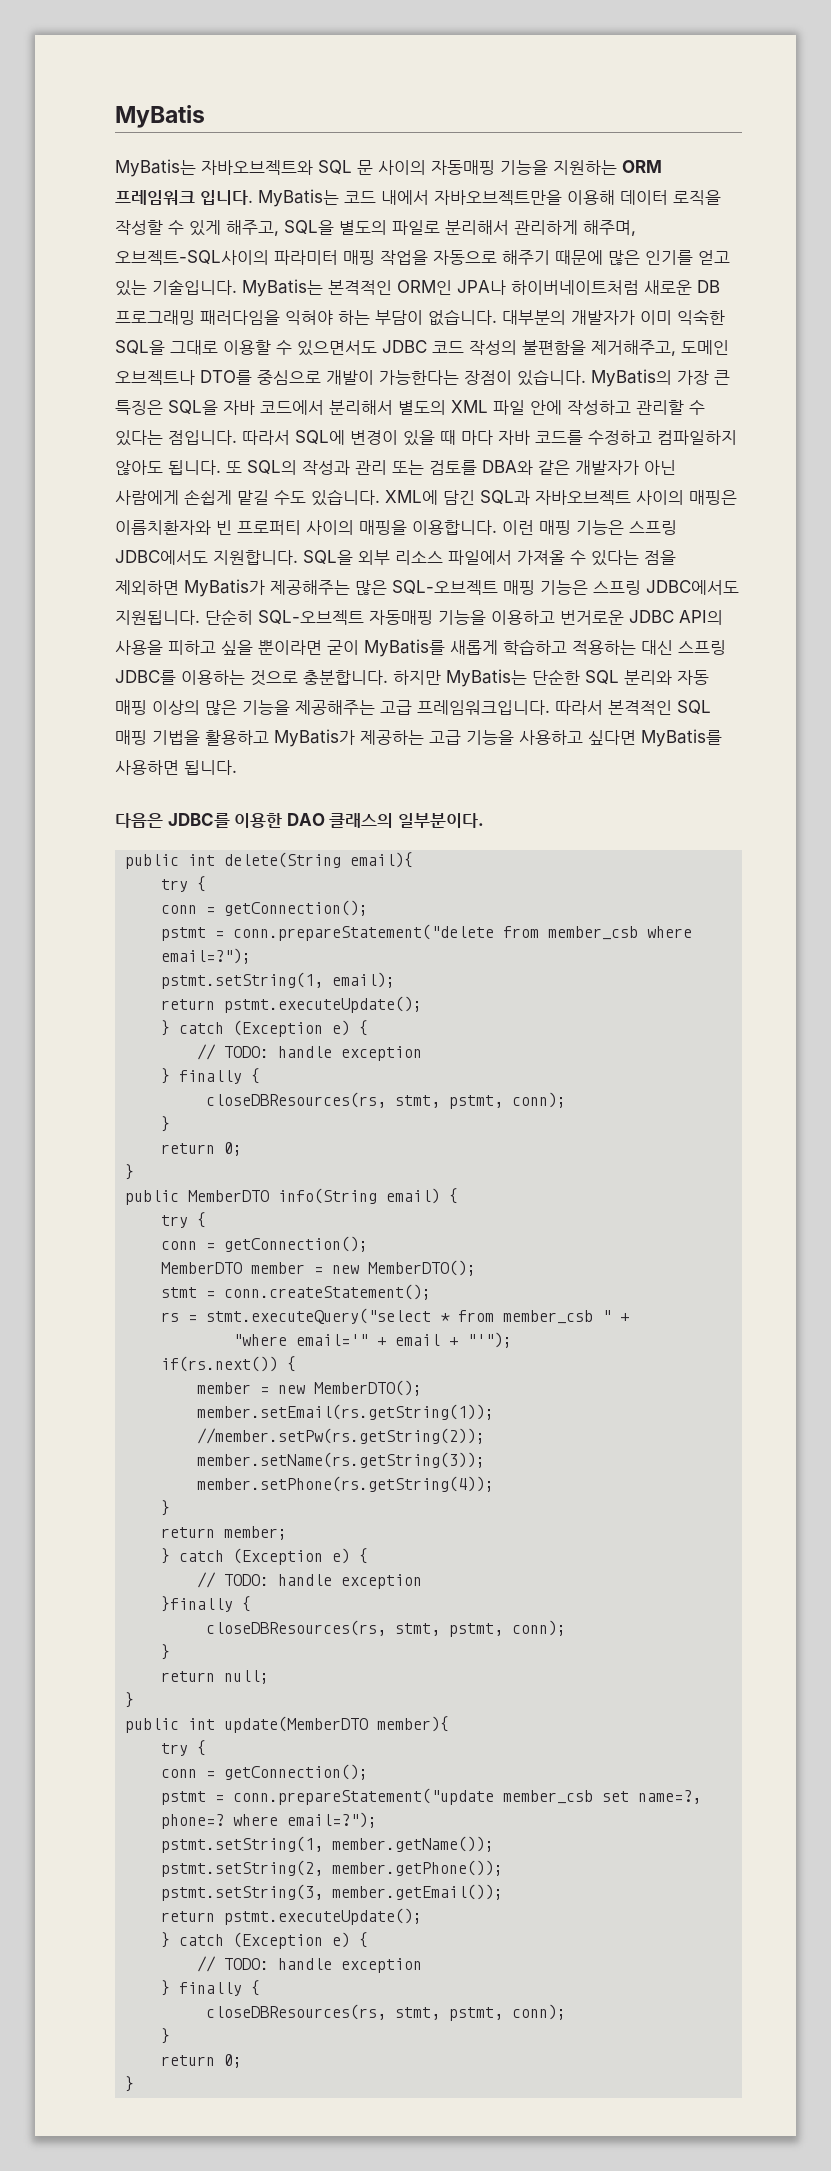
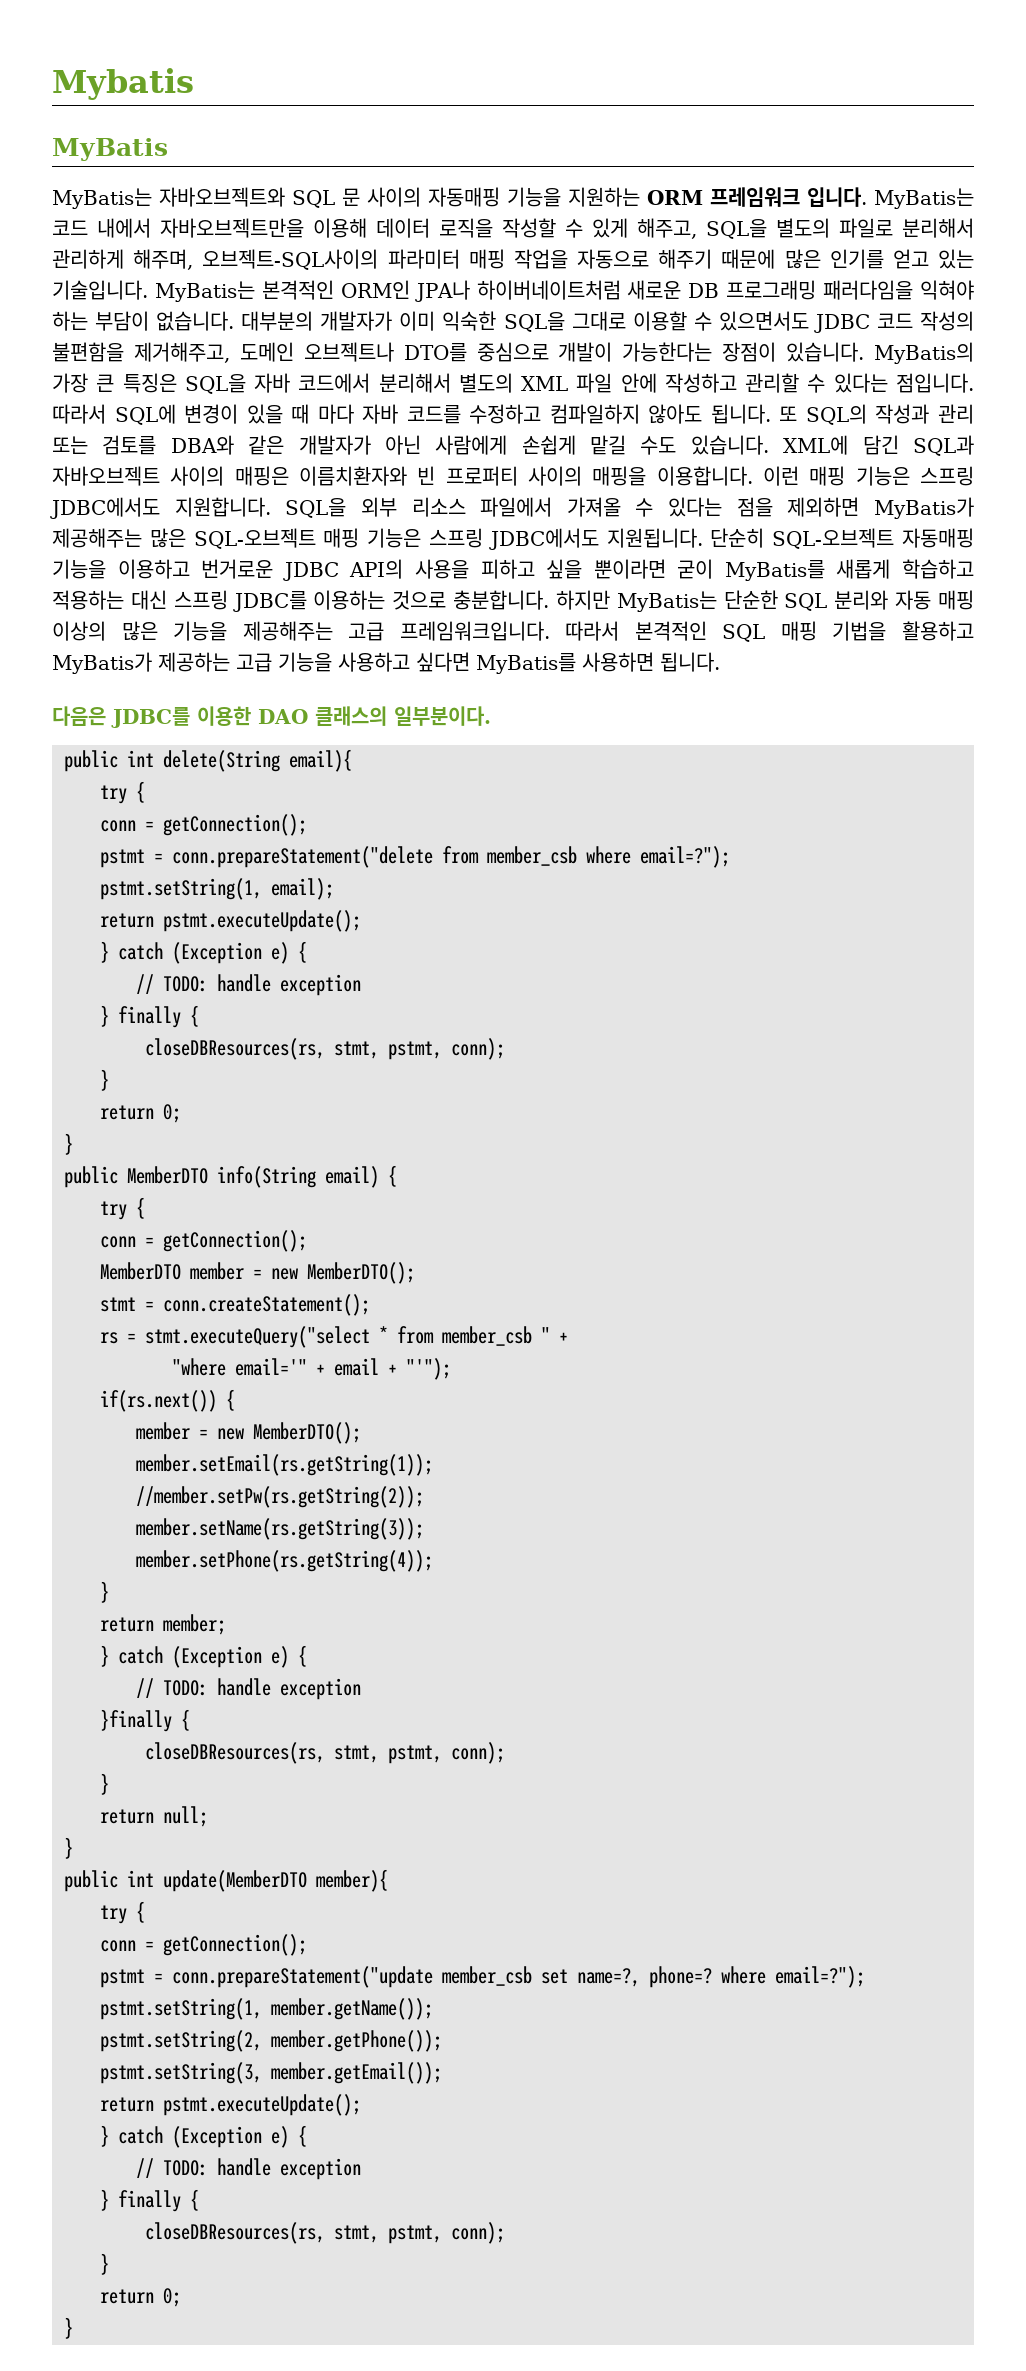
(115, 116) none -> [52,68,194,100] Mybatis //

